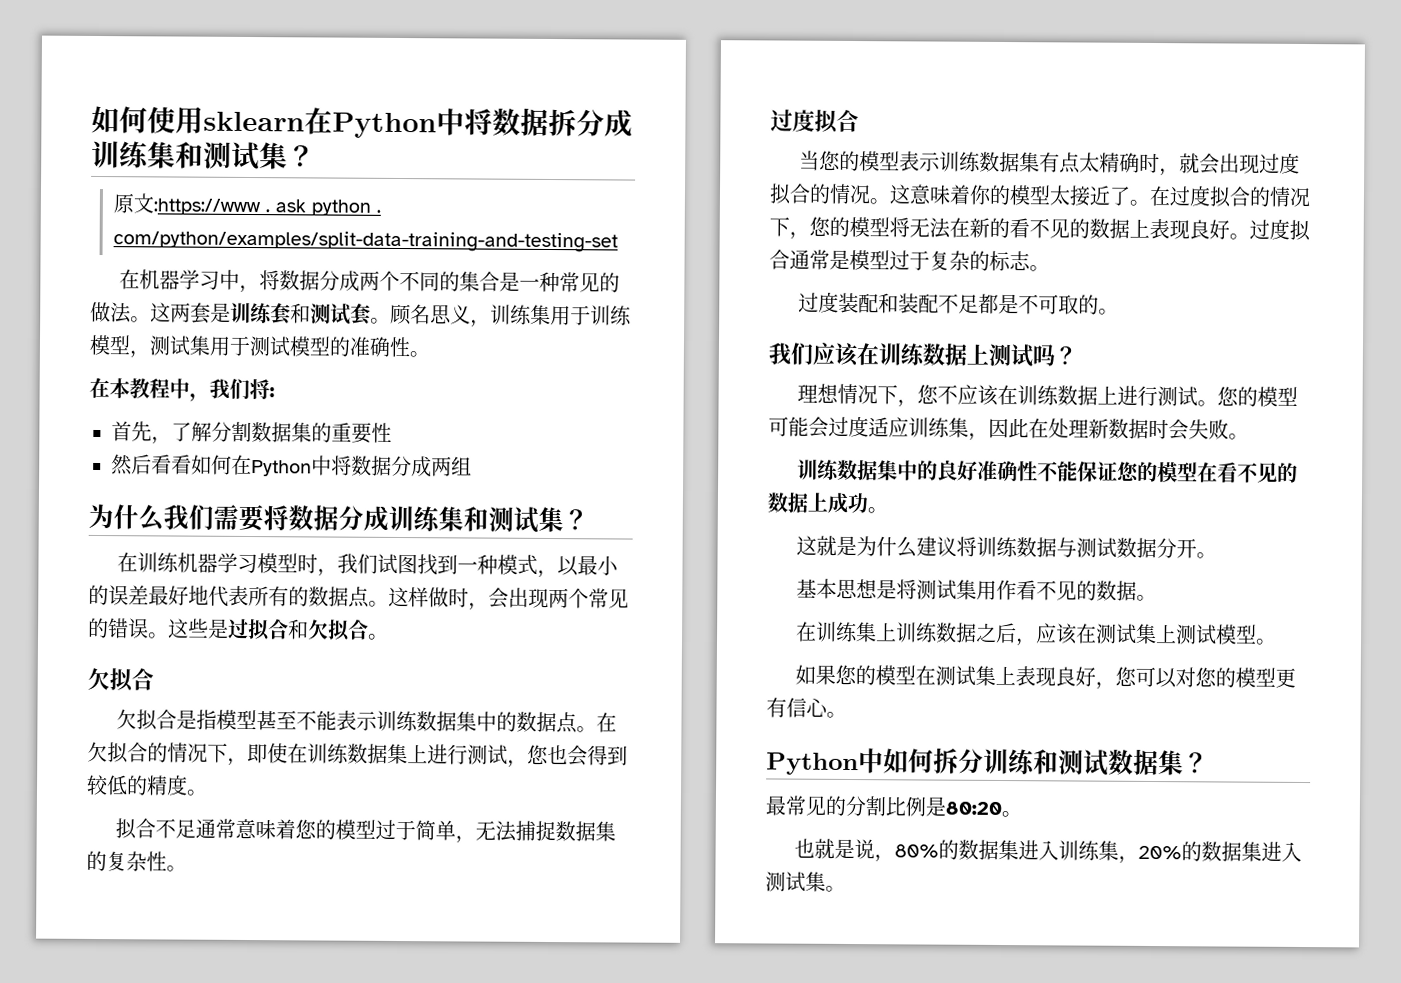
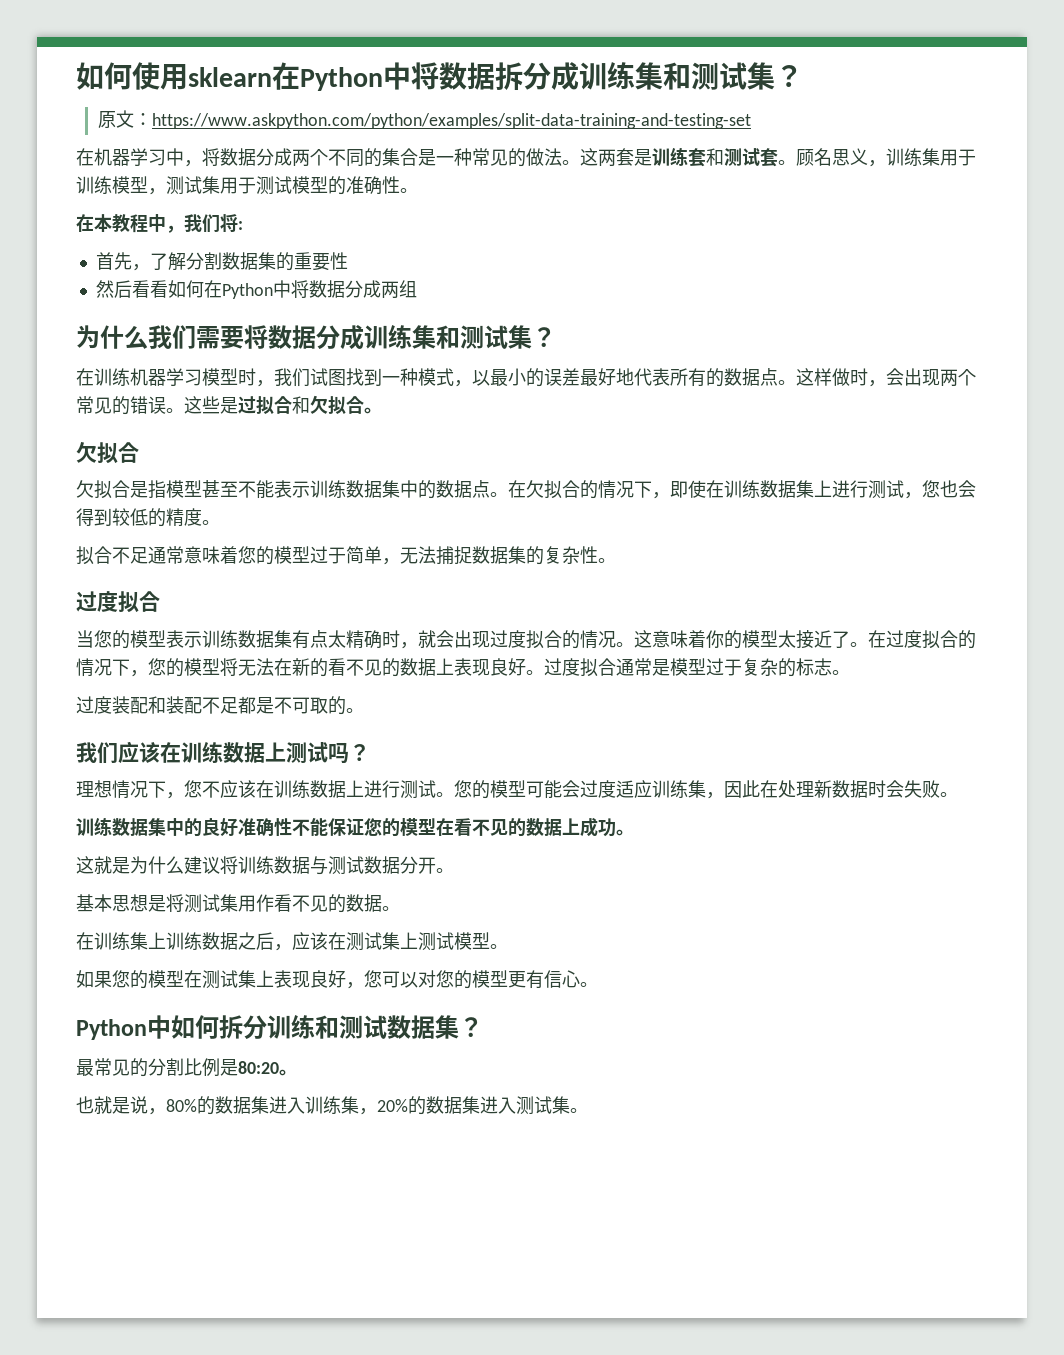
[153,198,382,216] [113,230,619,253] :https://www . ask python . com/python/examples/split-data-training-and-testing-set -> [134,113,752,129] ：https://www.askpython.com/python/examples/split-data-training-and-testing-set

